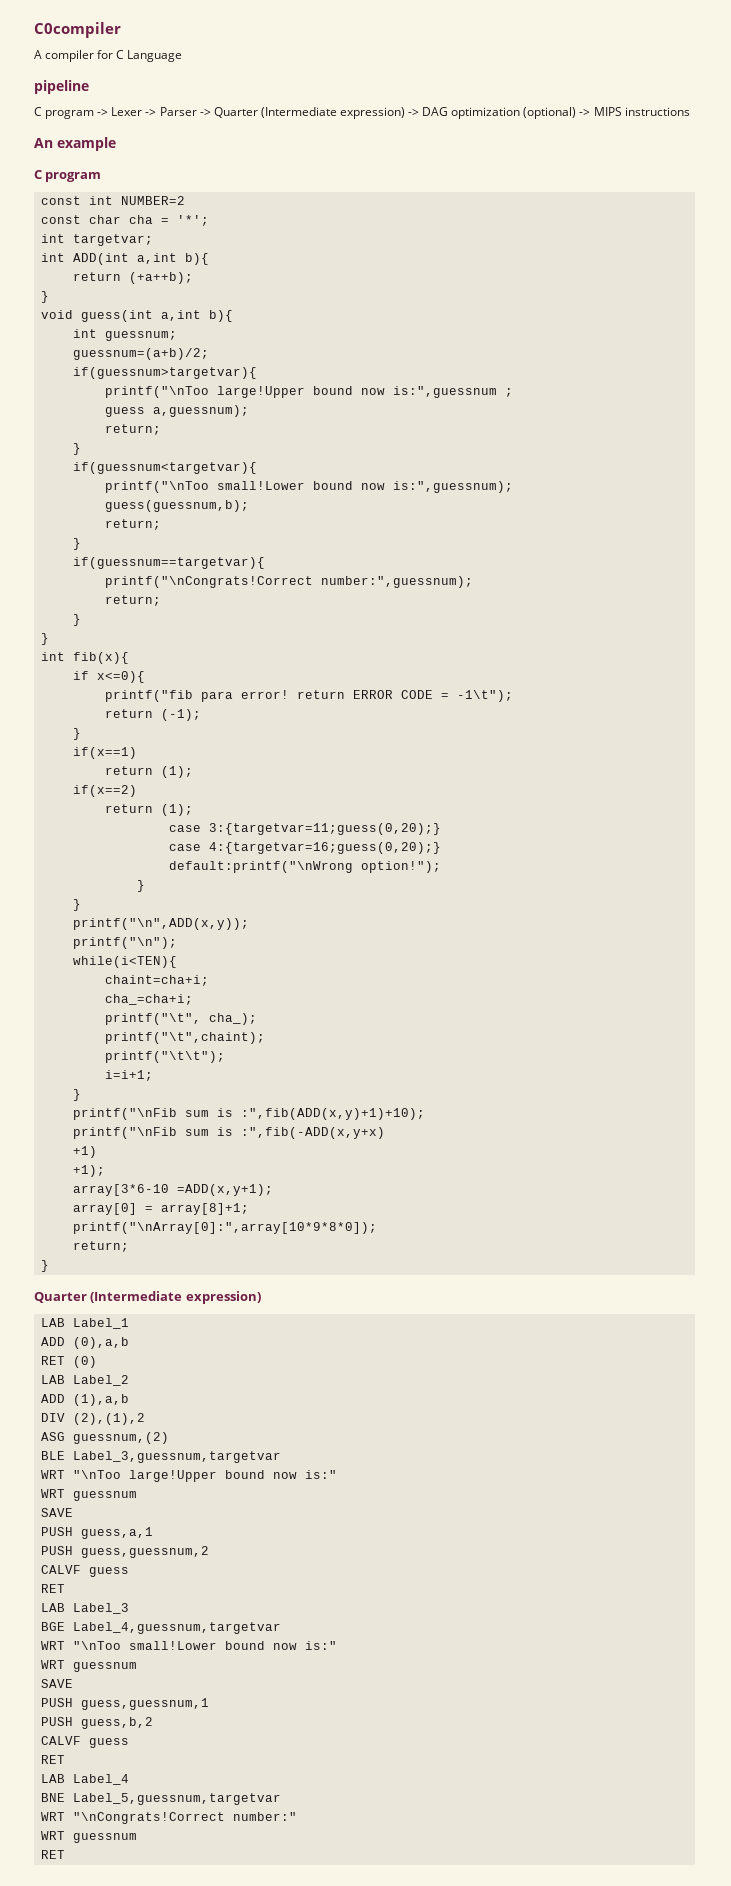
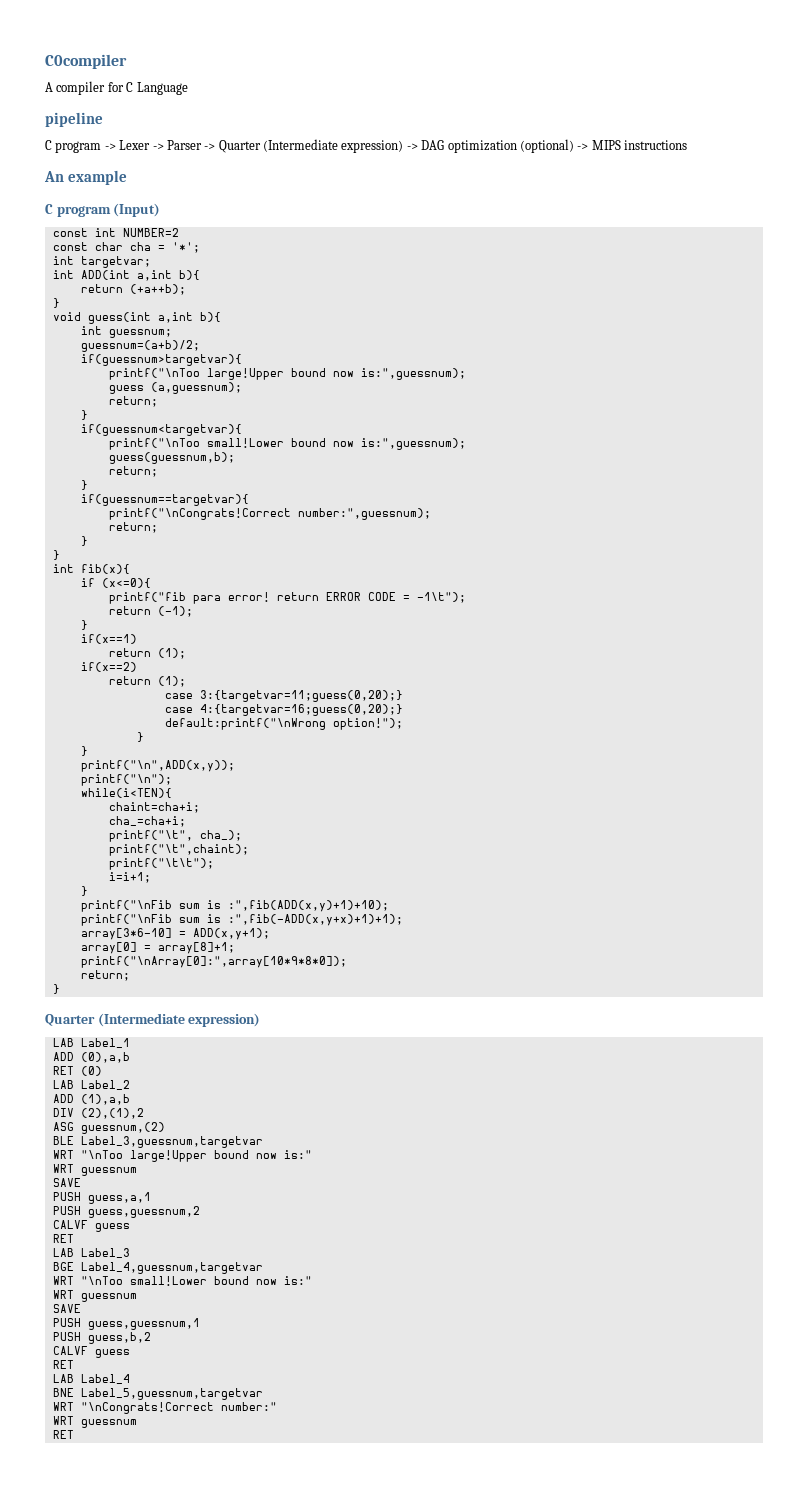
(102, 177) none -> [113,203,161,217] (Input)
[392,386,513,398] [104,405,249,417] is:",guessnum ; // guess a,guessnum); -> [360,368,466,380] [108,382,242,394] is:",guessnum); // guess (a,guessnum);
[96,671,145,683] x<=0){ -> [101,578,151,588] (x<=0){
[240,1127,385,1139] [72,1146,97,1158] [72,1165,105,1177] [72,1184,273,1196] :",fib(-ADD(x,y+x) // +1) // +1); // array[3*6-10 =ADD(x,y+1); -> [227,914,403,926] [80,928,270,940] :",fib(-ADD(x,y+x)+1)+1); // array[3*6-10] = ADD(x,y+1);

